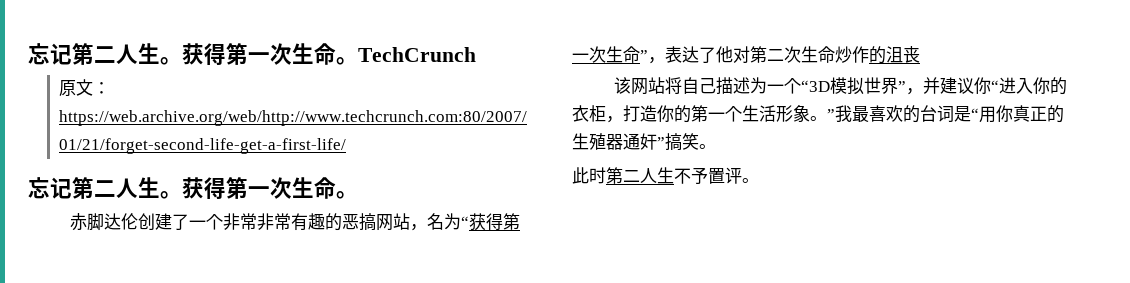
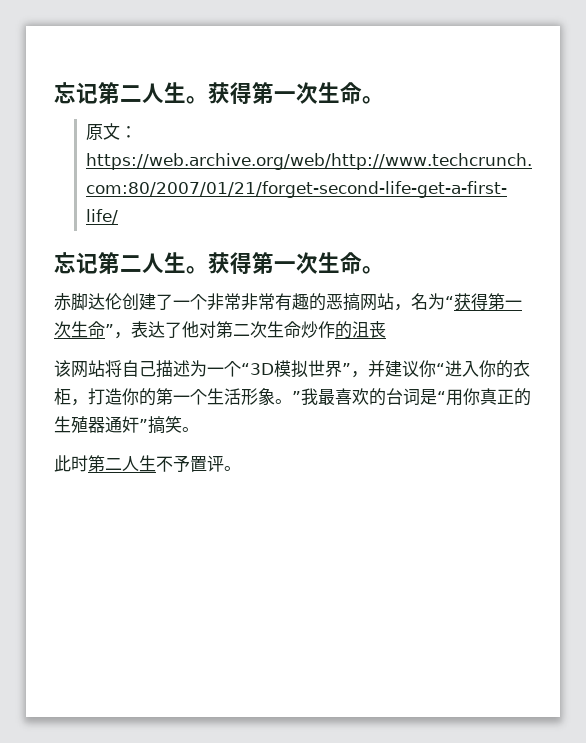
[28,43,476,65] 忘记第二人生。获得第一次生命。TechCrunch -> [54,82,384,104] 忘记第二人生。获得第一次生命。

